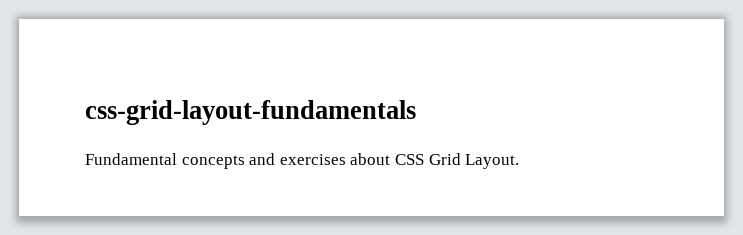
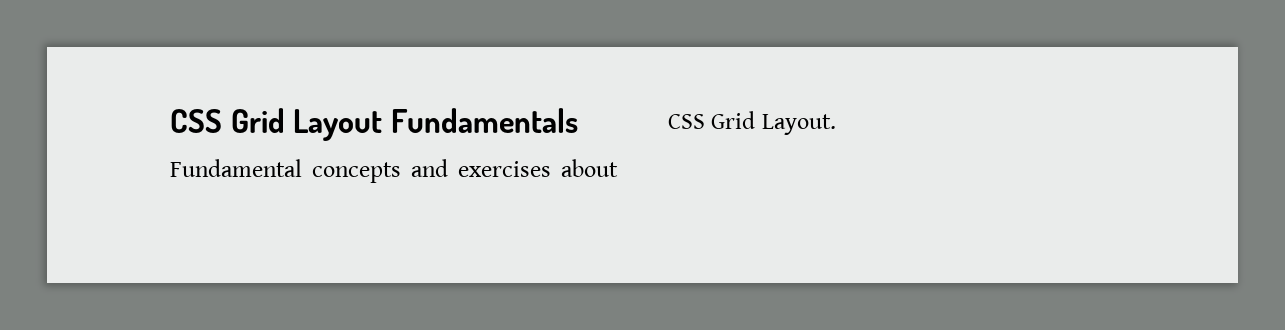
[85,100,416,125] css-grid-layout-fundamentals -> [170,108,578,141] CSS Grid Layout Fundamentals

